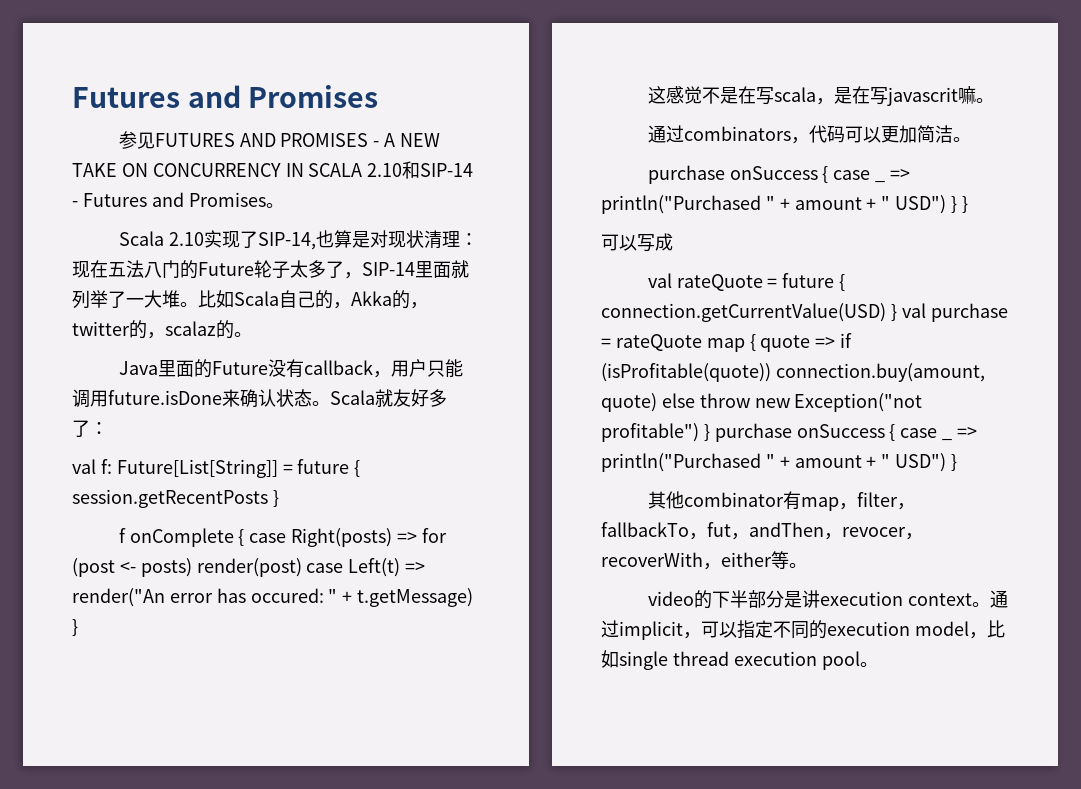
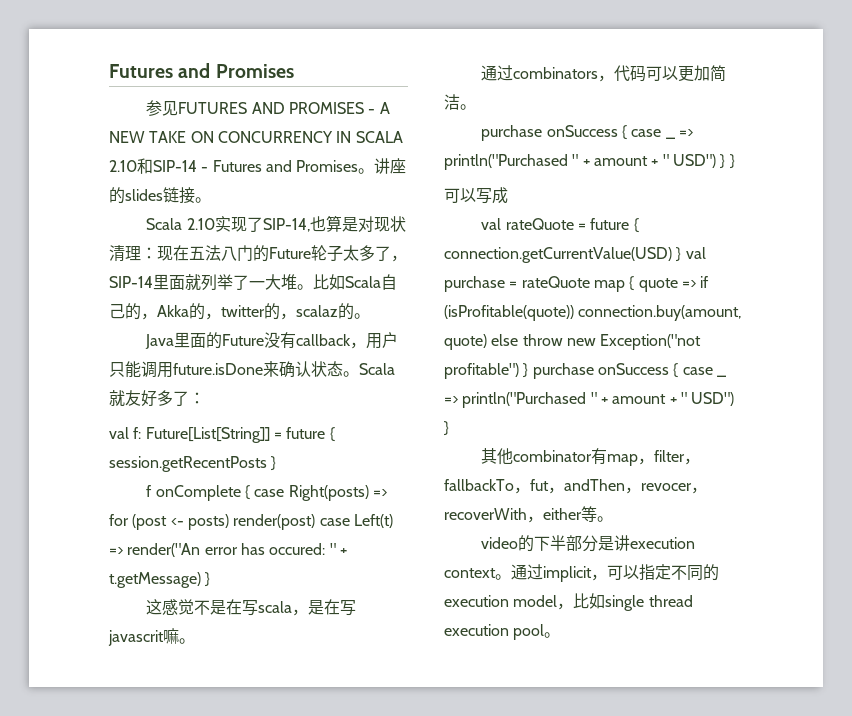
(284, 205) none -> [374,158,407,174] [109,187,211,204] 讲座的slides链接。

